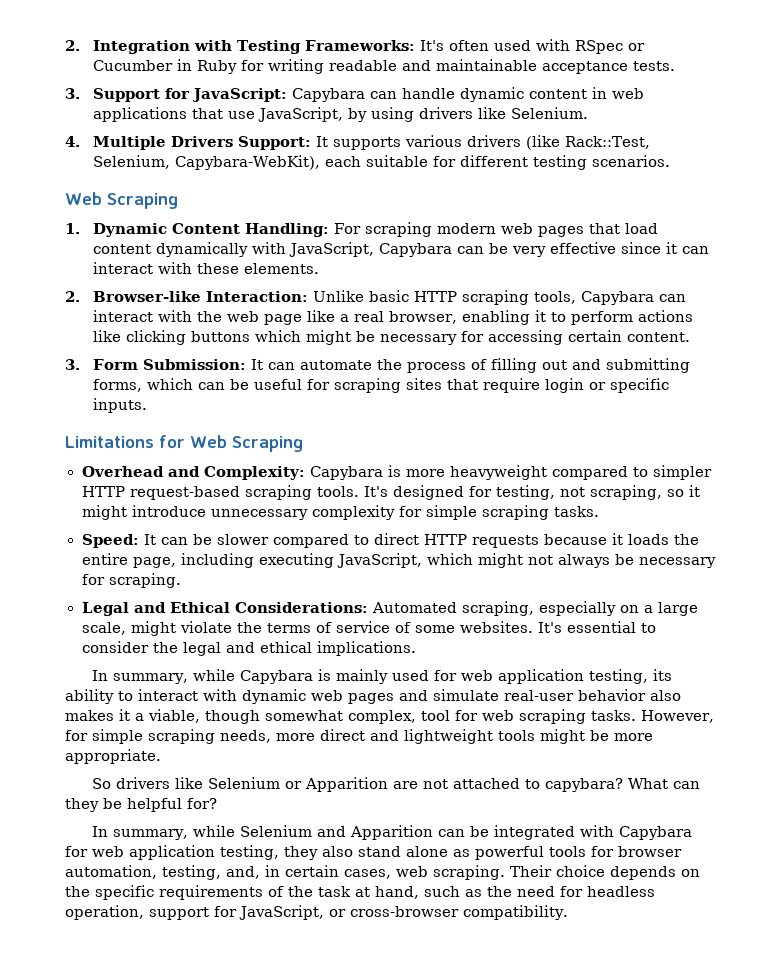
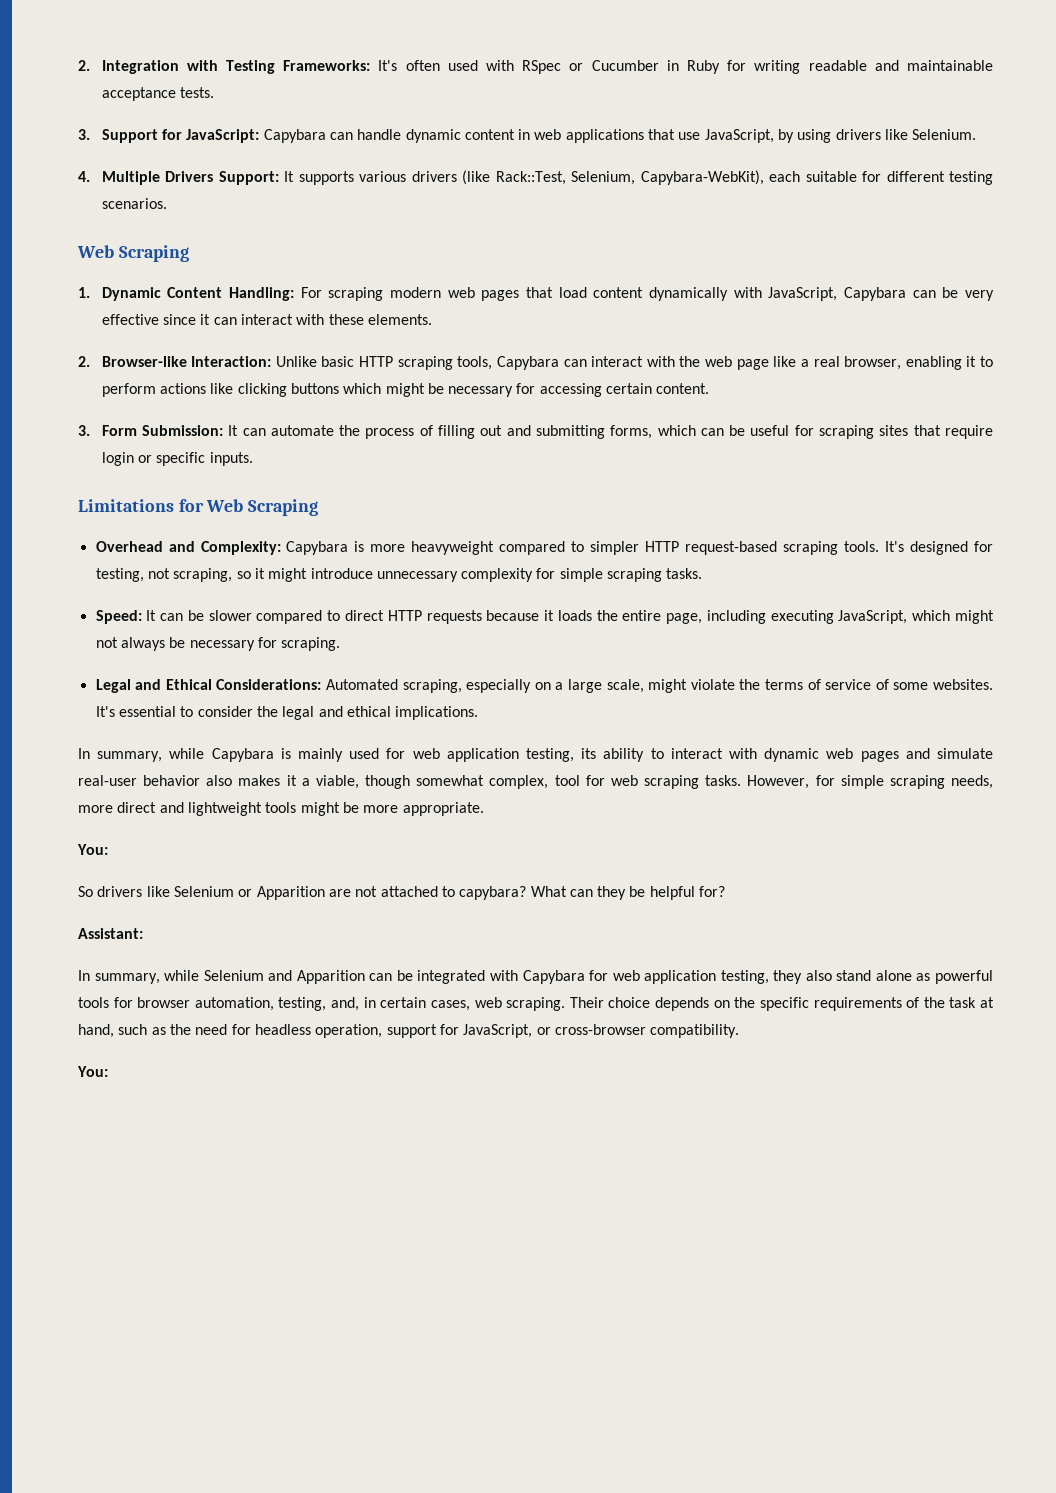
(161, 756) none -> [77,844,108,855] // You:
(217, 803) none -> [78,928,143,939] // Assistant:
(568, 912) none -> [77,1066,108,1077] // You:

